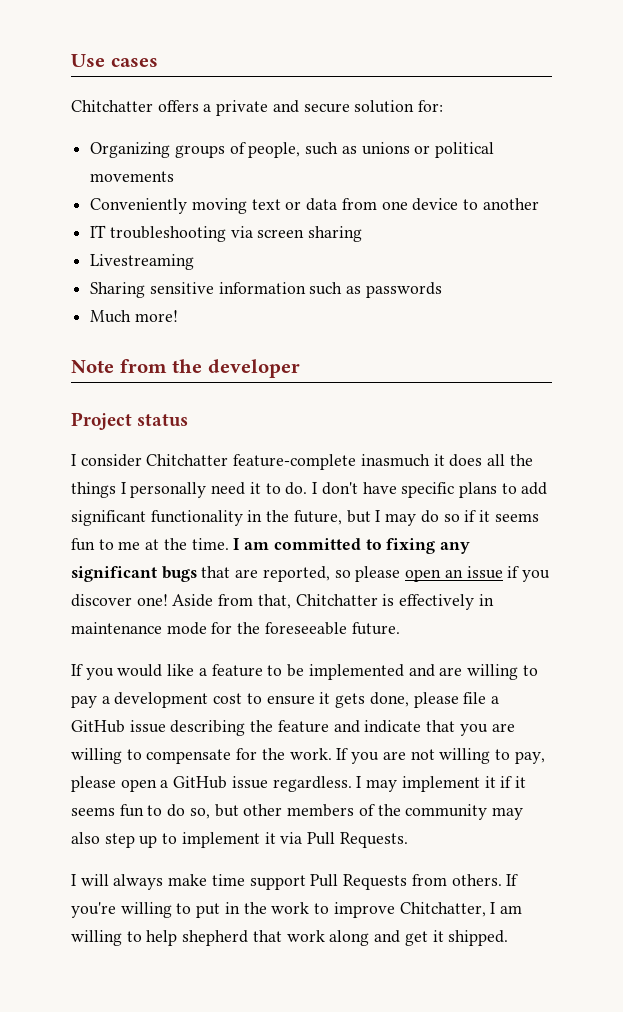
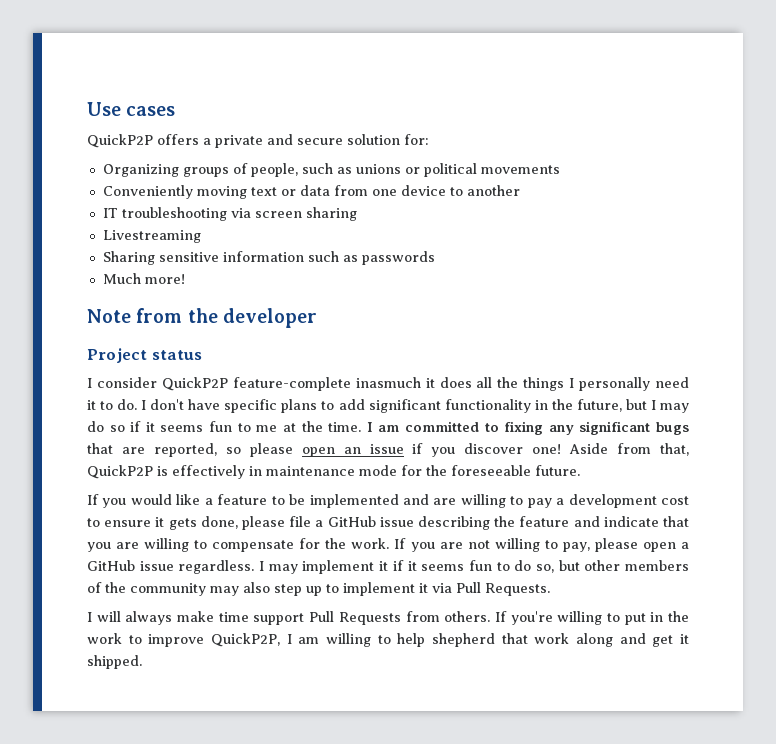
[71,100,153,112] Chitchatter -> [87,134,153,148] QuickP2P
[146,454,229,466] Chitchatter -> [161,377,228,391] QuickP2P
[295,594,378,606] Chitchatter -> [87,465,153,479] QuickP2P
[399,902,486,917] Chitchatter, -> [211,633,280,647] QuickP2P,

